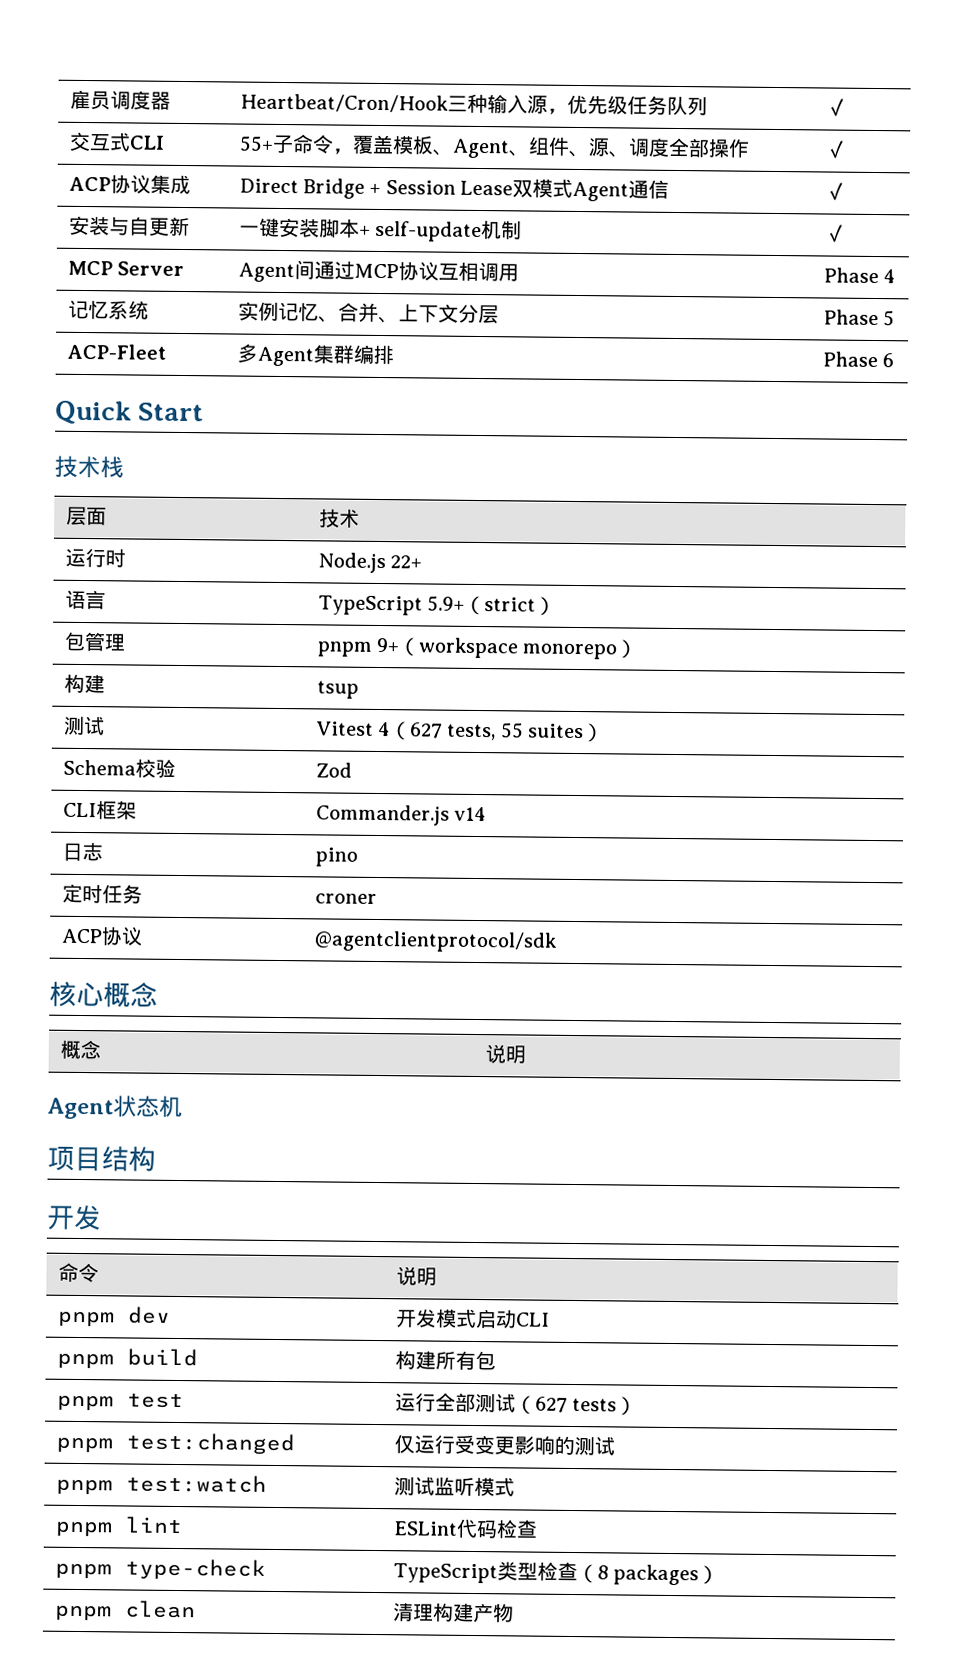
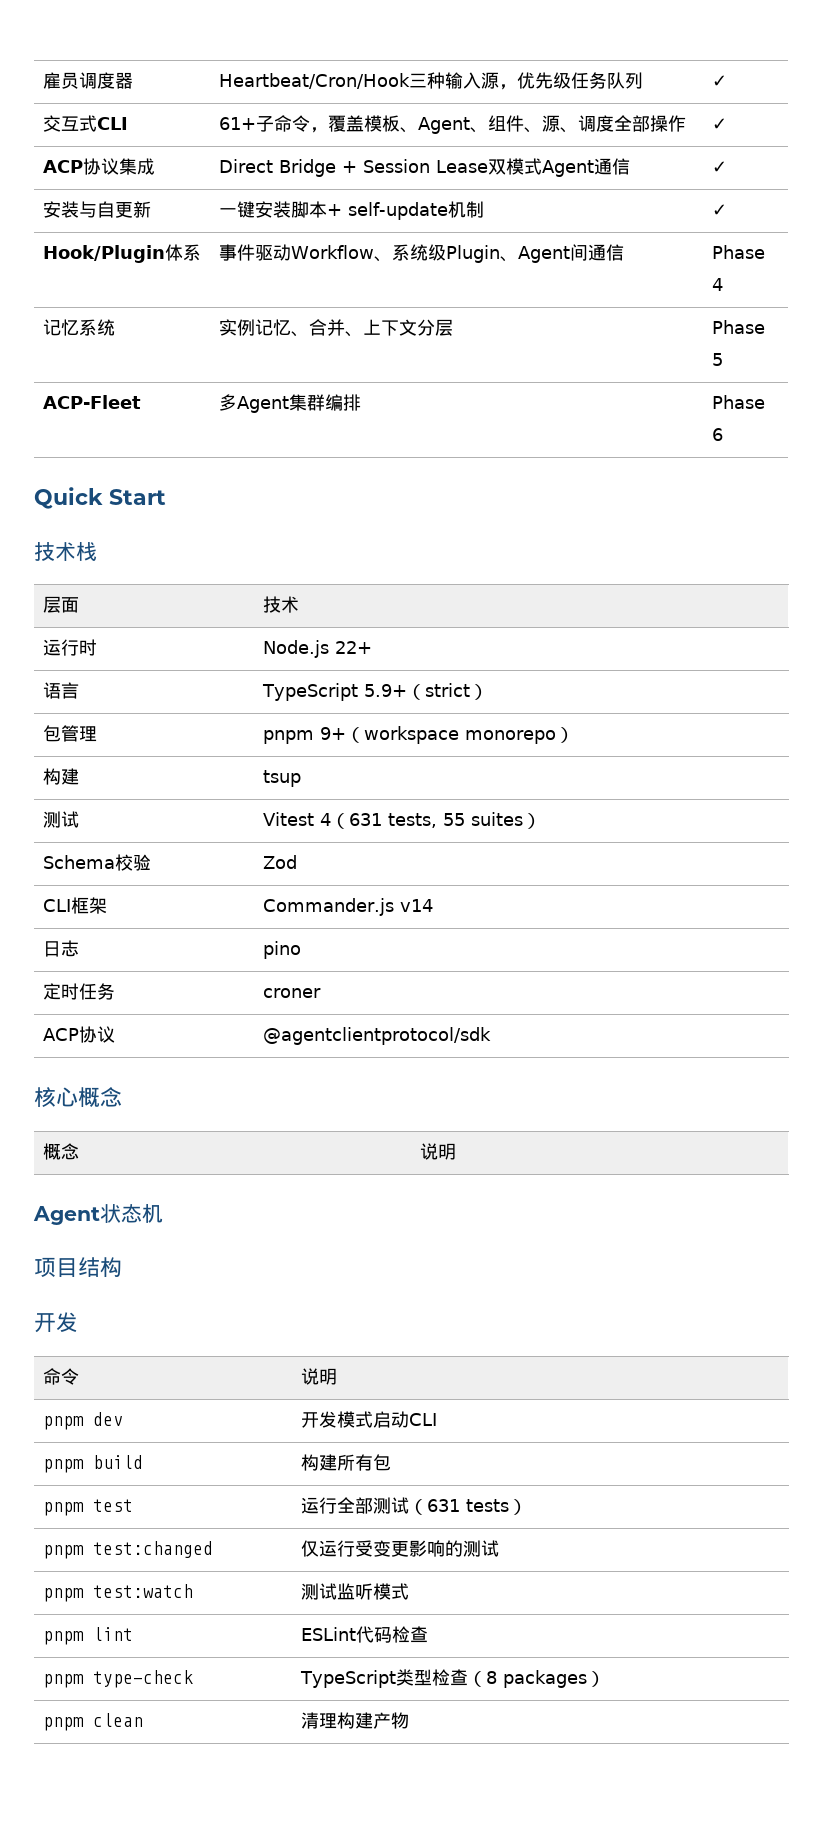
[238,135,274,152] 55+ -> [218,117,256,130] 61+
[67,260,185,277] [237,260,519,283] MCP Server | Agent间通过MCP协议互相调用 -> [42,244,201,263] [218,244,624,263] Hook/Plugin体系 | 事件驱动Workflow、系统级Plugin、Agent间通信
[409,722,444,739] 627 -> [348,813,382,826] 631
[534,1396,568,1413] 627 -> [426,1499,460,1512] 631

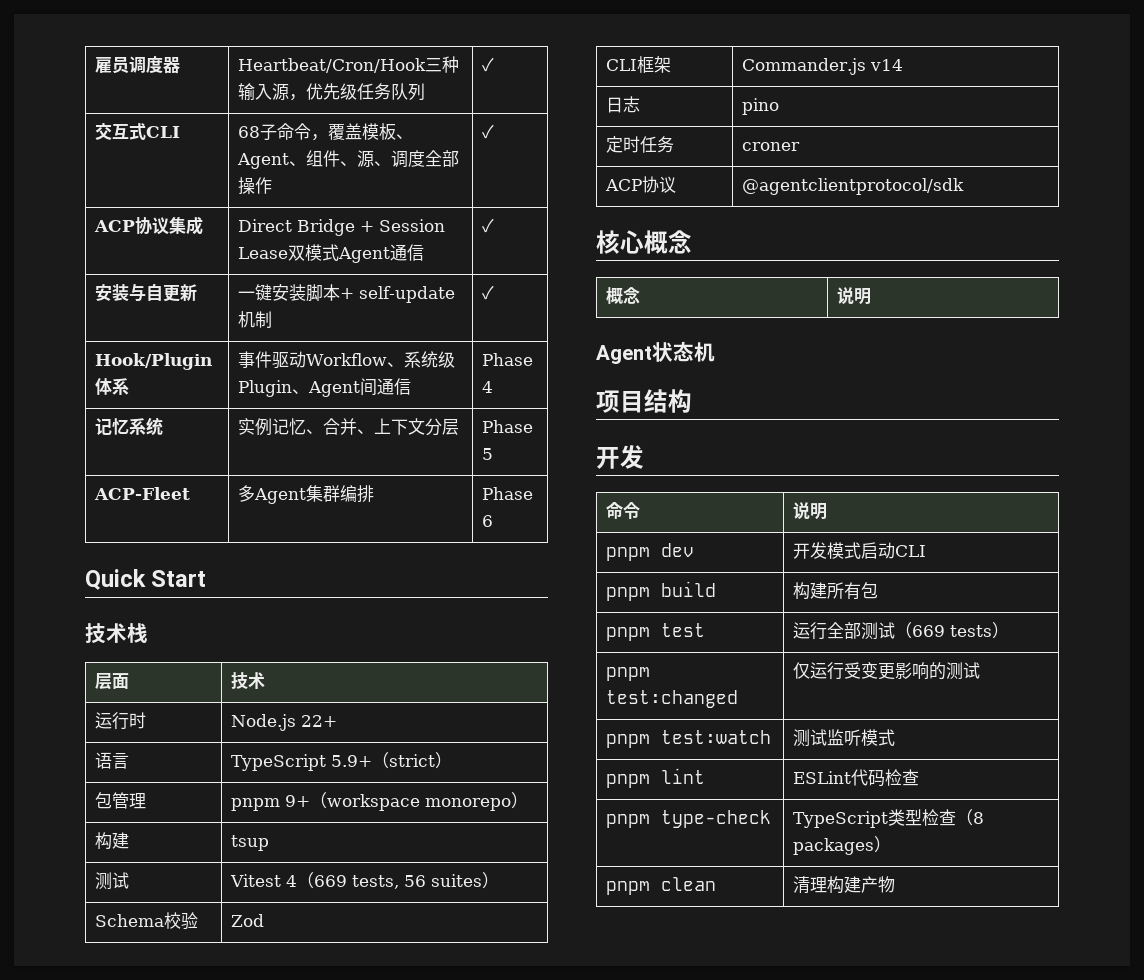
[218,117,256,130] 61+ -> [238,126,261,138] 68
[348,813,465,828] 631 tests, 55 -> [314,875,427,889] 669 tests, 56
[426,1499,460,1512] 631 -> [912,625,946,637] 669

